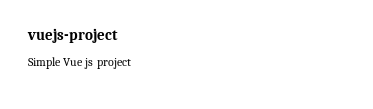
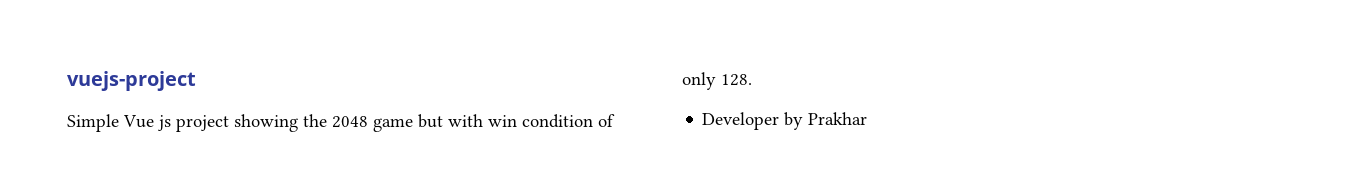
(131, 63) none -> [234,114,615,132] [682,72,752,90] [702,112,868,130] showing the 2048 game but with win condition of only 128. // Developer by Prakhar

